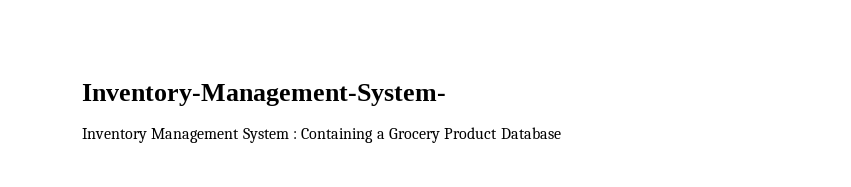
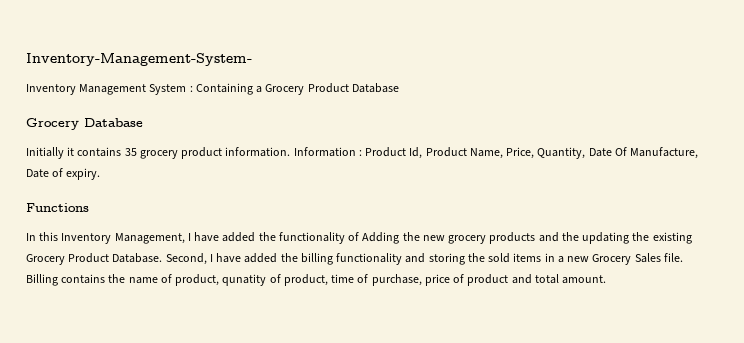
(561, 133) none -> [26,118,143,130] [26,147,699,159] [26,168,101,180] [26,203,89,212] [26,232,692,244] [26,253,683,265] [26,274,607,286] // Grocery Database // Initially it contains 35 grocery product information. Information : Product Id, Product Name, Price, Quantity, Date Of Manufacture, Date of expiry. // Functions // In this Inventory Management, I have added the functionality of Adding the new grocery products and the updating the existing Grocery Product Database. Second, I have added the billing functionality and storing the sold items in a new Grocery Sales file. Billing contains the name of product, qunatity of product, time of purchase, price of product and total amount.

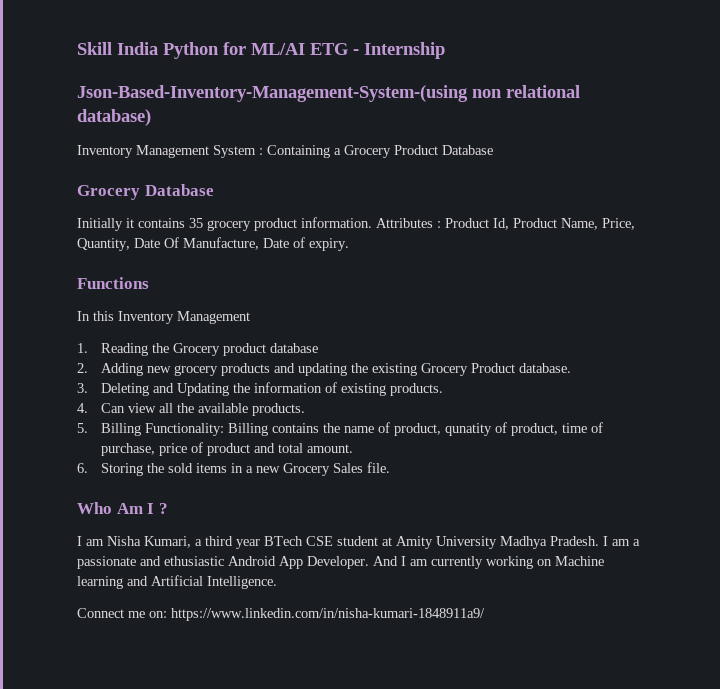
[26,53,252,66] Inventory-Management-System- -> [77,42,445,59] [77,85,580,102] [77,109,151,126] Skill India Python for ML/AI ETG - Internship // Json-Based-Inventory-Management-System-(using non relational database)
[293,147,356,157] Information -> [376,218,433,228] Attributes
[114,232,420,244] Management, I have added the functionality of Adding the -> [177,311,250,324] [77,343,319,356] [77,363,144,376] Management // 1. Reading the Grocery product database // 2. Adding
[561,232,579,241] the -> (296, 368) none
[112,253,683,265] Database. Second, I have added the billing functionality and storing the sold items in a new Grocery Sales file. -> [519,363,572,373] [77,382,444,396] [77,403,306,416] [77,423,225,436] database. // 3. Deleting and Updating the information of existing products. // 4. Can view all the available products. // 5. Billing Functionality:
(607, 279) none -> [77,462,391,476] [77,502,168,514] [77,536,640,549] [77,556,604,569] [77,575,277,589] [77,608,485,621] // 6. Storing the sold items in a new Grocery Sales file. // Who Am I ? // I am Nisha Kumari, a third year BTech CSE student at Amity University Madhya Pradesh. I am a passionate and ethusiastic Android App Developer. And I am currently working on Machine learning and Artificial Intelligence. // Connect me on: https://www.linkedin.com/in/nisha-kumari-1848911a9/

